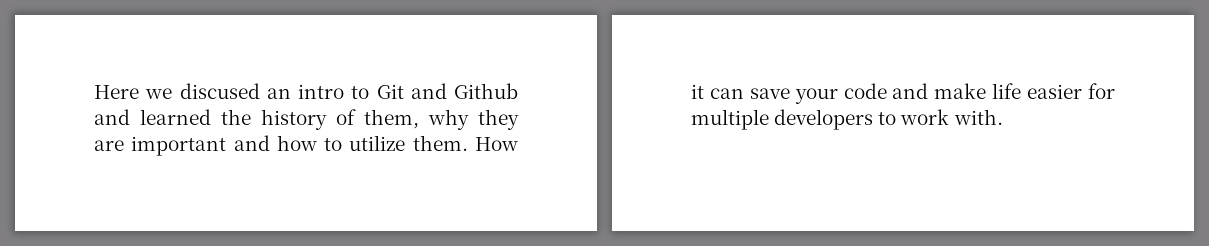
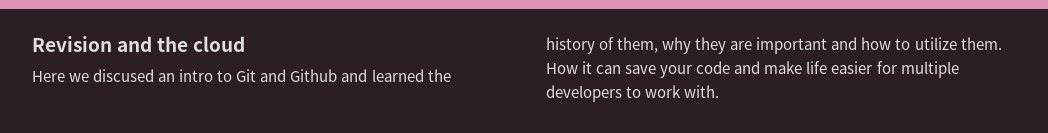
(94, 92) none -> [32,36,246,52] Revision and the cloud //

